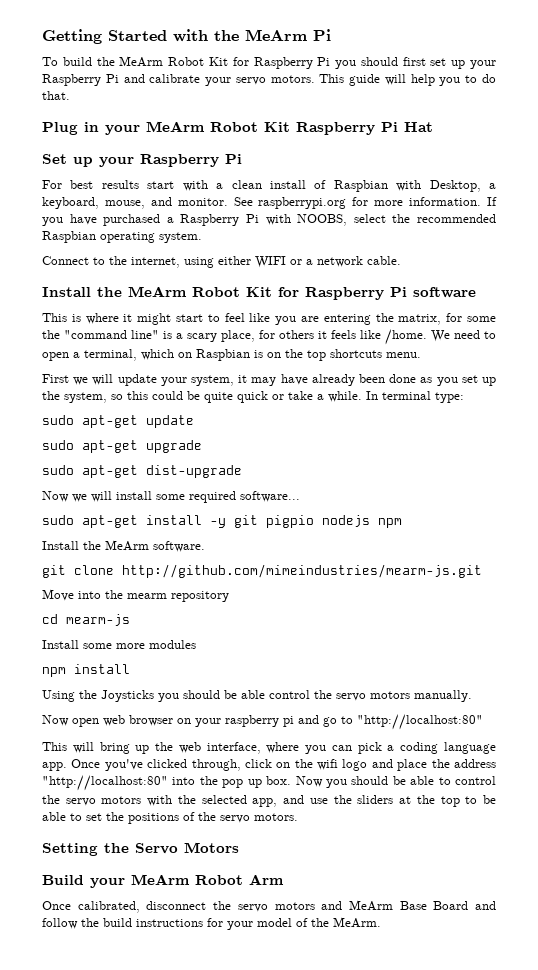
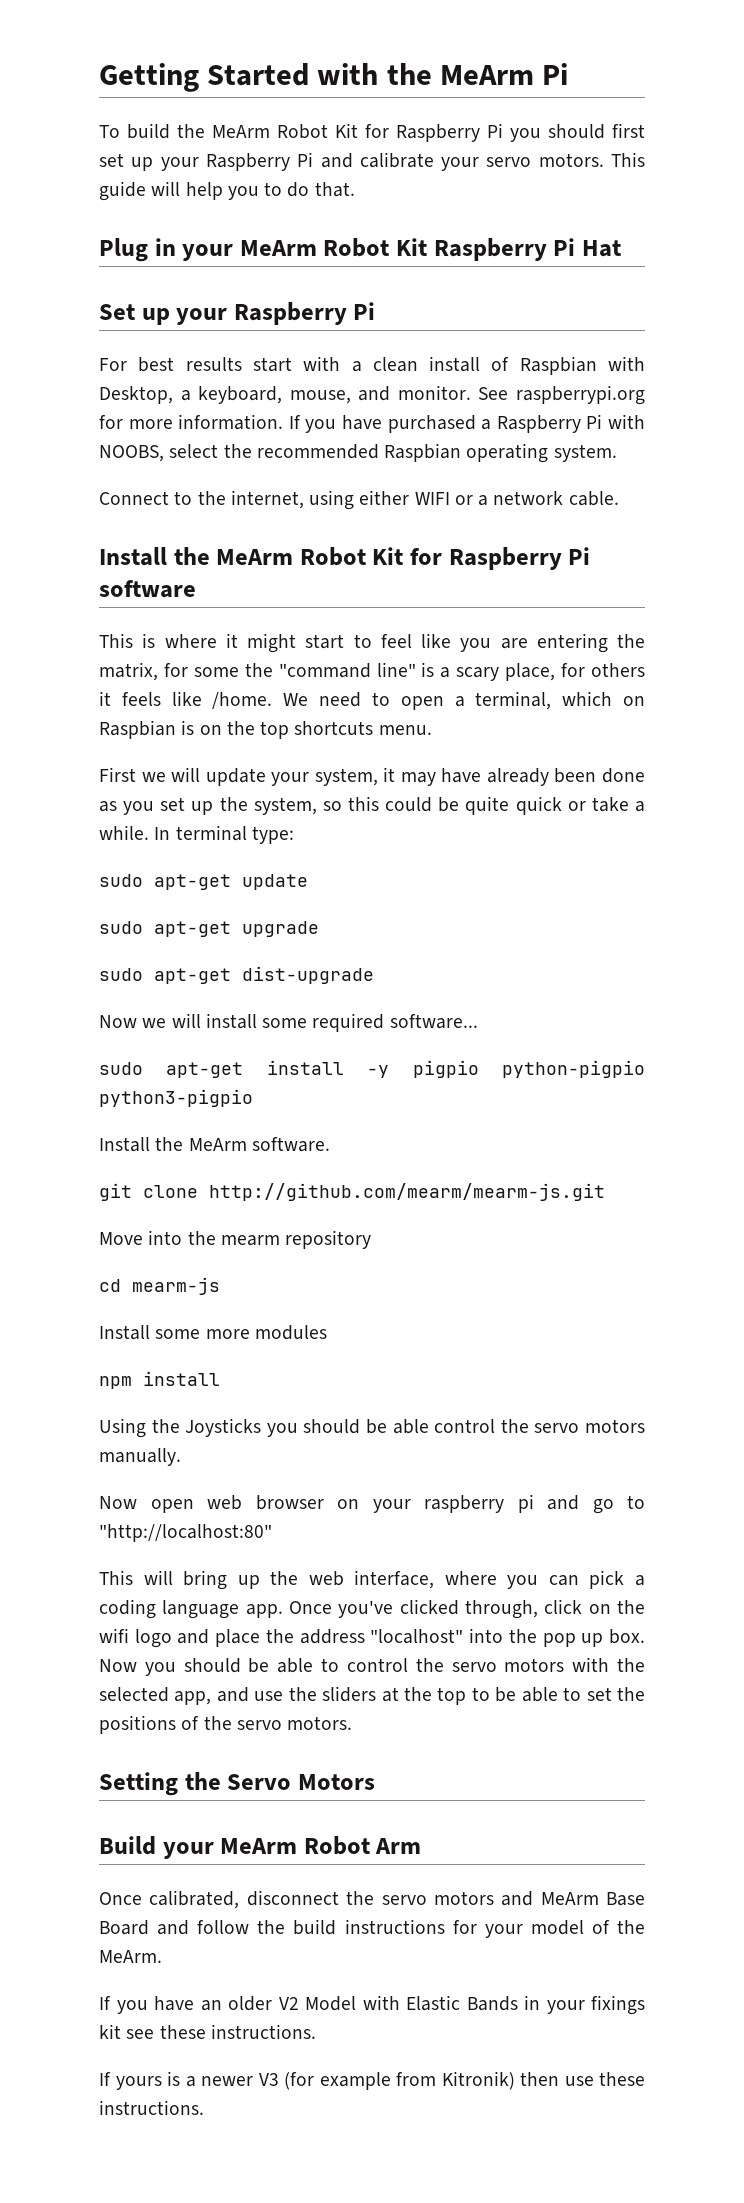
[234,515,402,528] git pigpio nodejs npm -> [412,1060,645,1078] [99,1089,253,1107] pigpio python-pigpio python3-pigpio
[122,564,482,578] http://github.com/mimeindustries/mearm-js.git -> [209,1183,605,1201] http://github.com/mearm/mearm-js.git
[42,775,168,791] "http://localhost:80" -> [370,1629,464,1644] "localhost"
(381, 922) none -> [99,1995,645,2015] [99,2024,316,2039] [99,2071,645,2090] [99,2100,204,2115] // If you have an older V2 Model with Elastic Bands in your fixings kit see these instructions. // If yours is a newer V3 (for example from Kitronik) then use these instructions.

